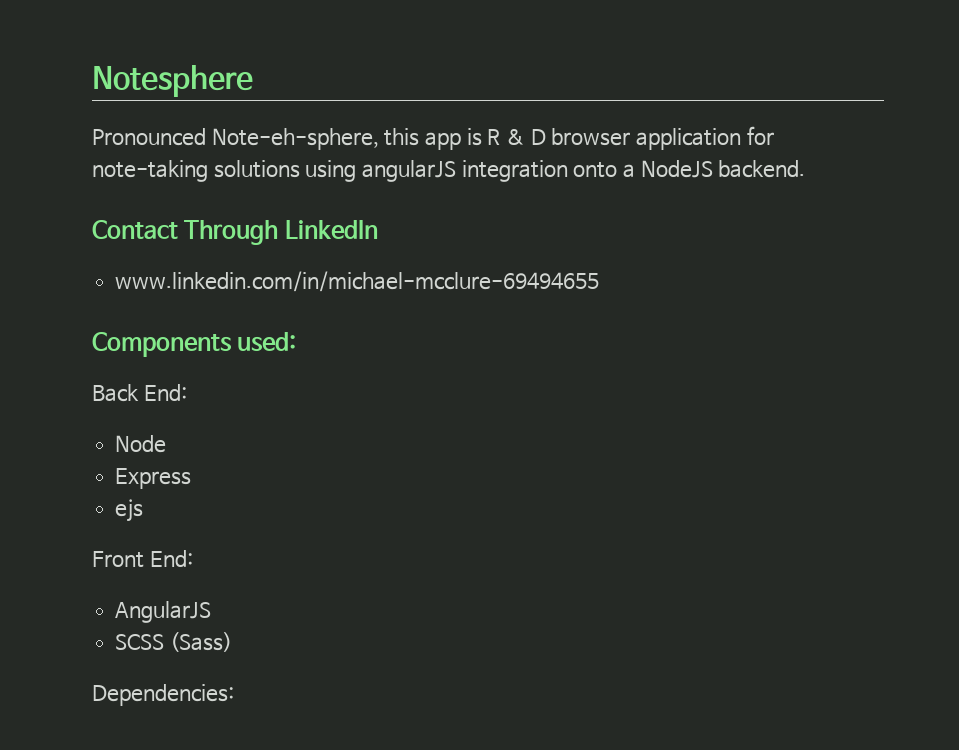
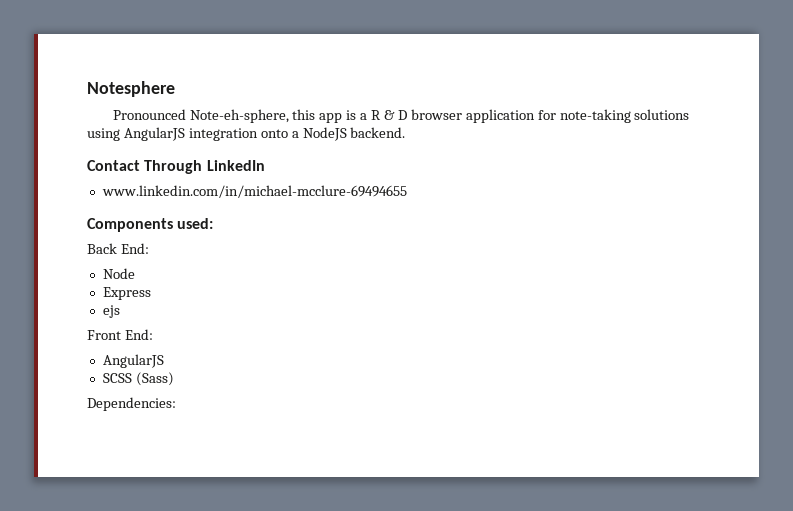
(482, 137) none -> [360,113,368,120] a
[362,160,457,182] angularJS -> [123,127,185,141] AngularJS

